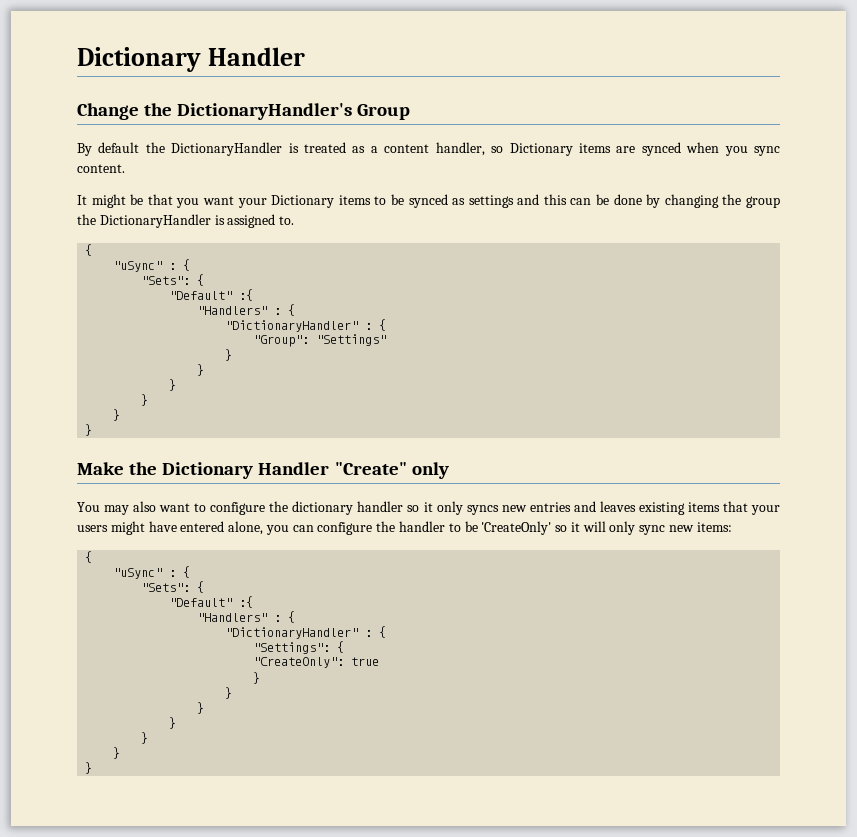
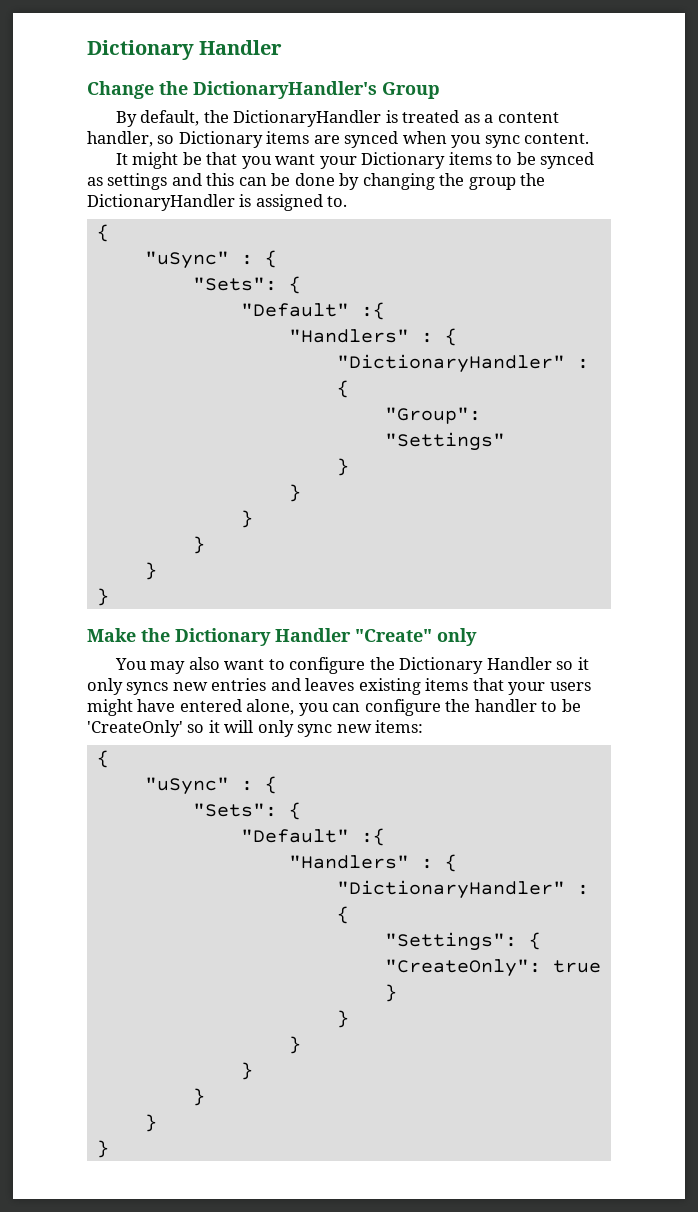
[98,142,140,153] default -> [140,110,200,126] default,
[292,501,404,515] dictionary handler -> [399,657,552,674] Dictionary Handler

